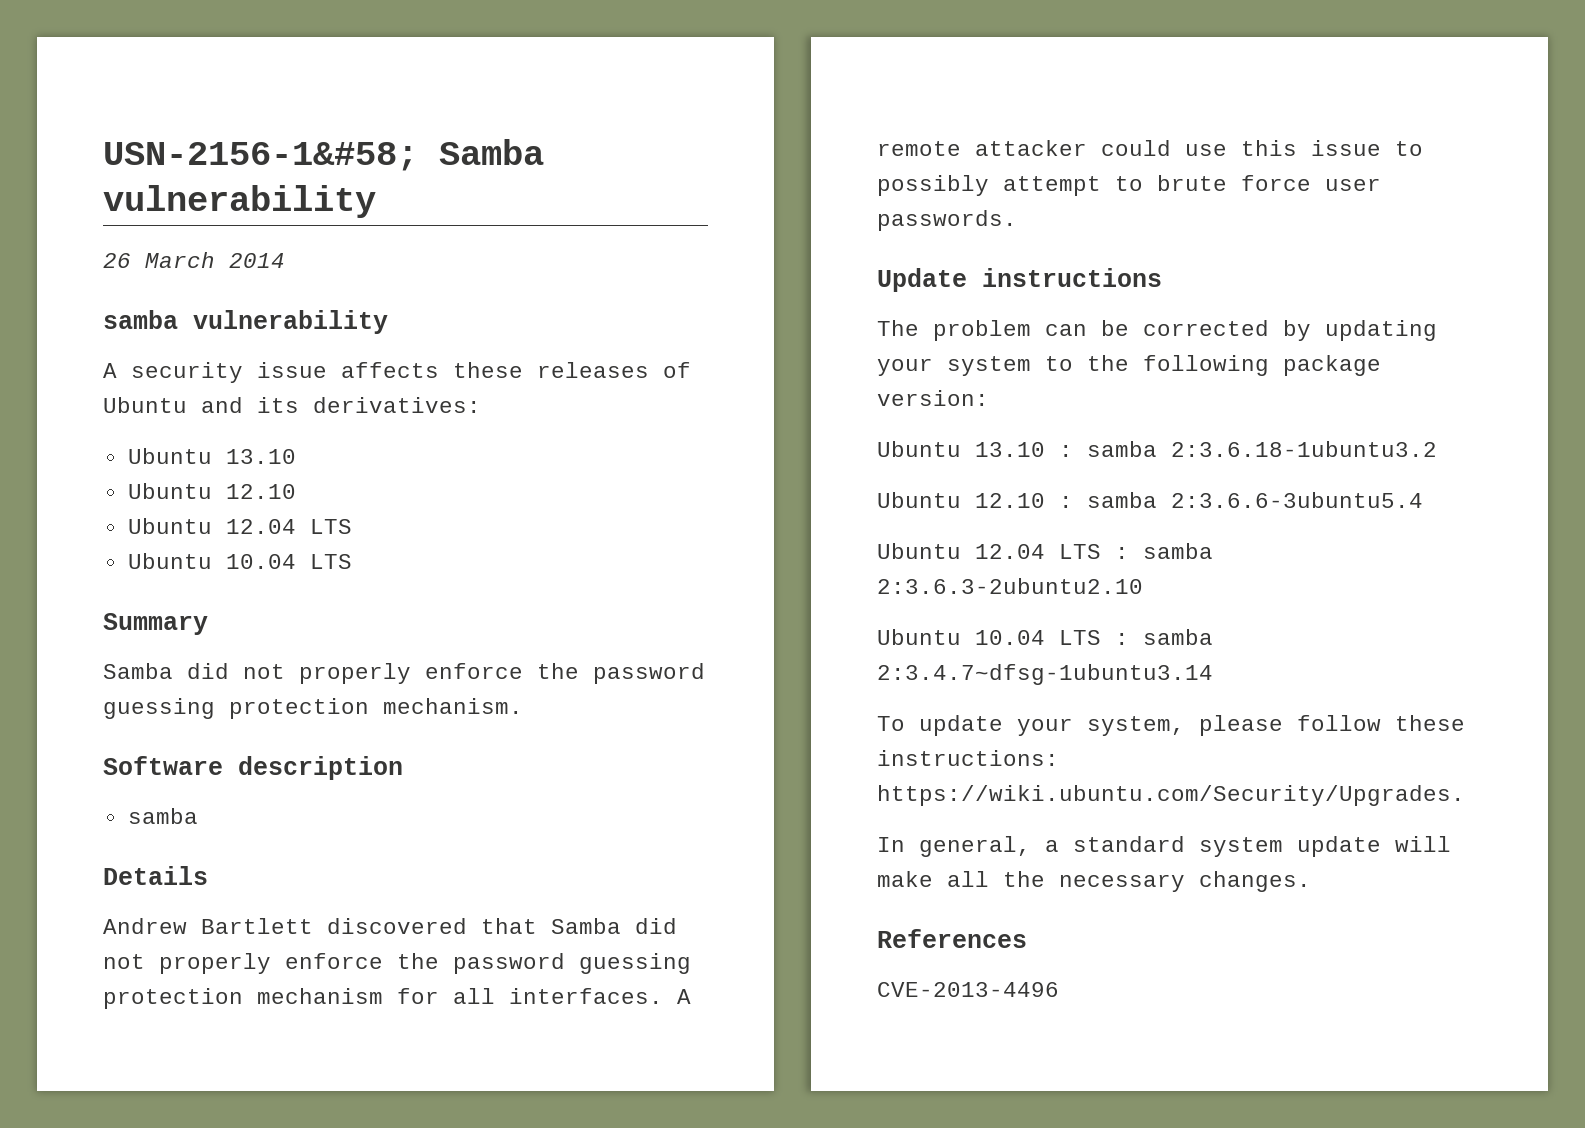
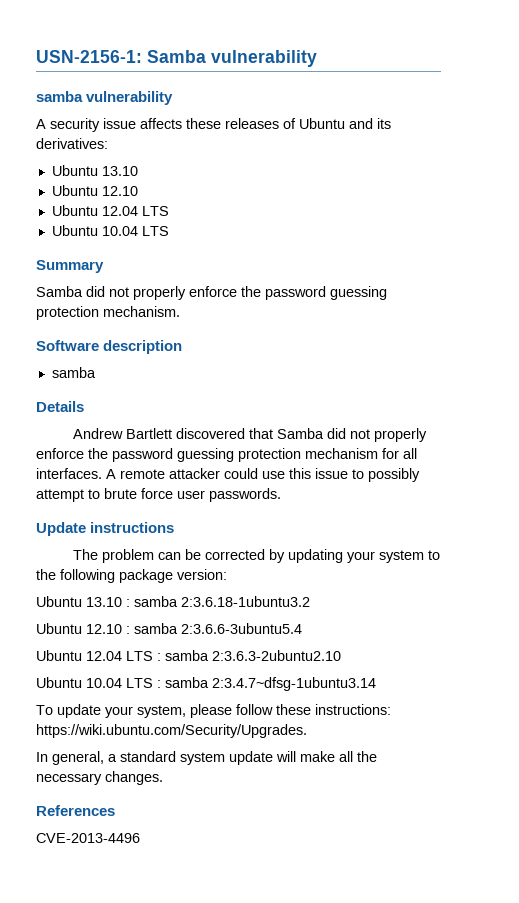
[103,142,418,171] USN-2156-1&#58; -> [36,50,142,63] USN-2156-1:
[103,252,285,268] // 26 March 2014 -> (317, 58) none

